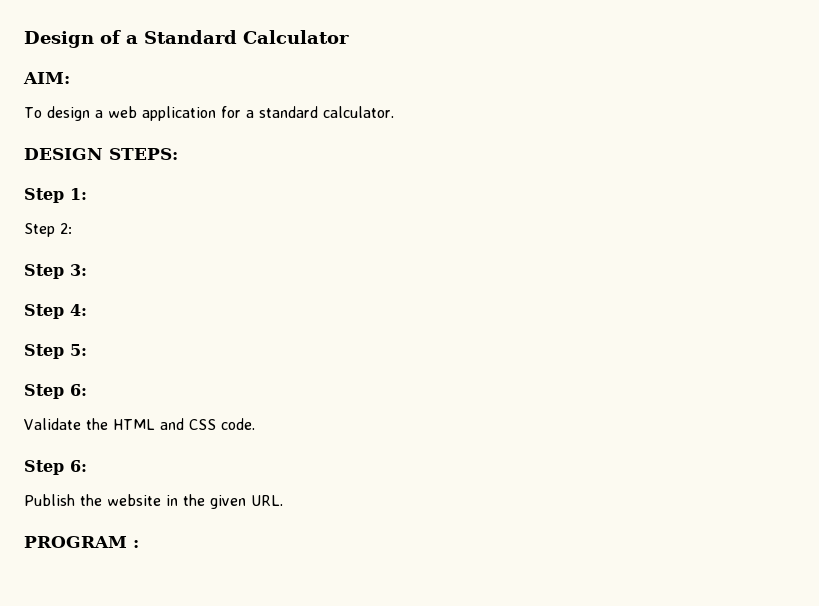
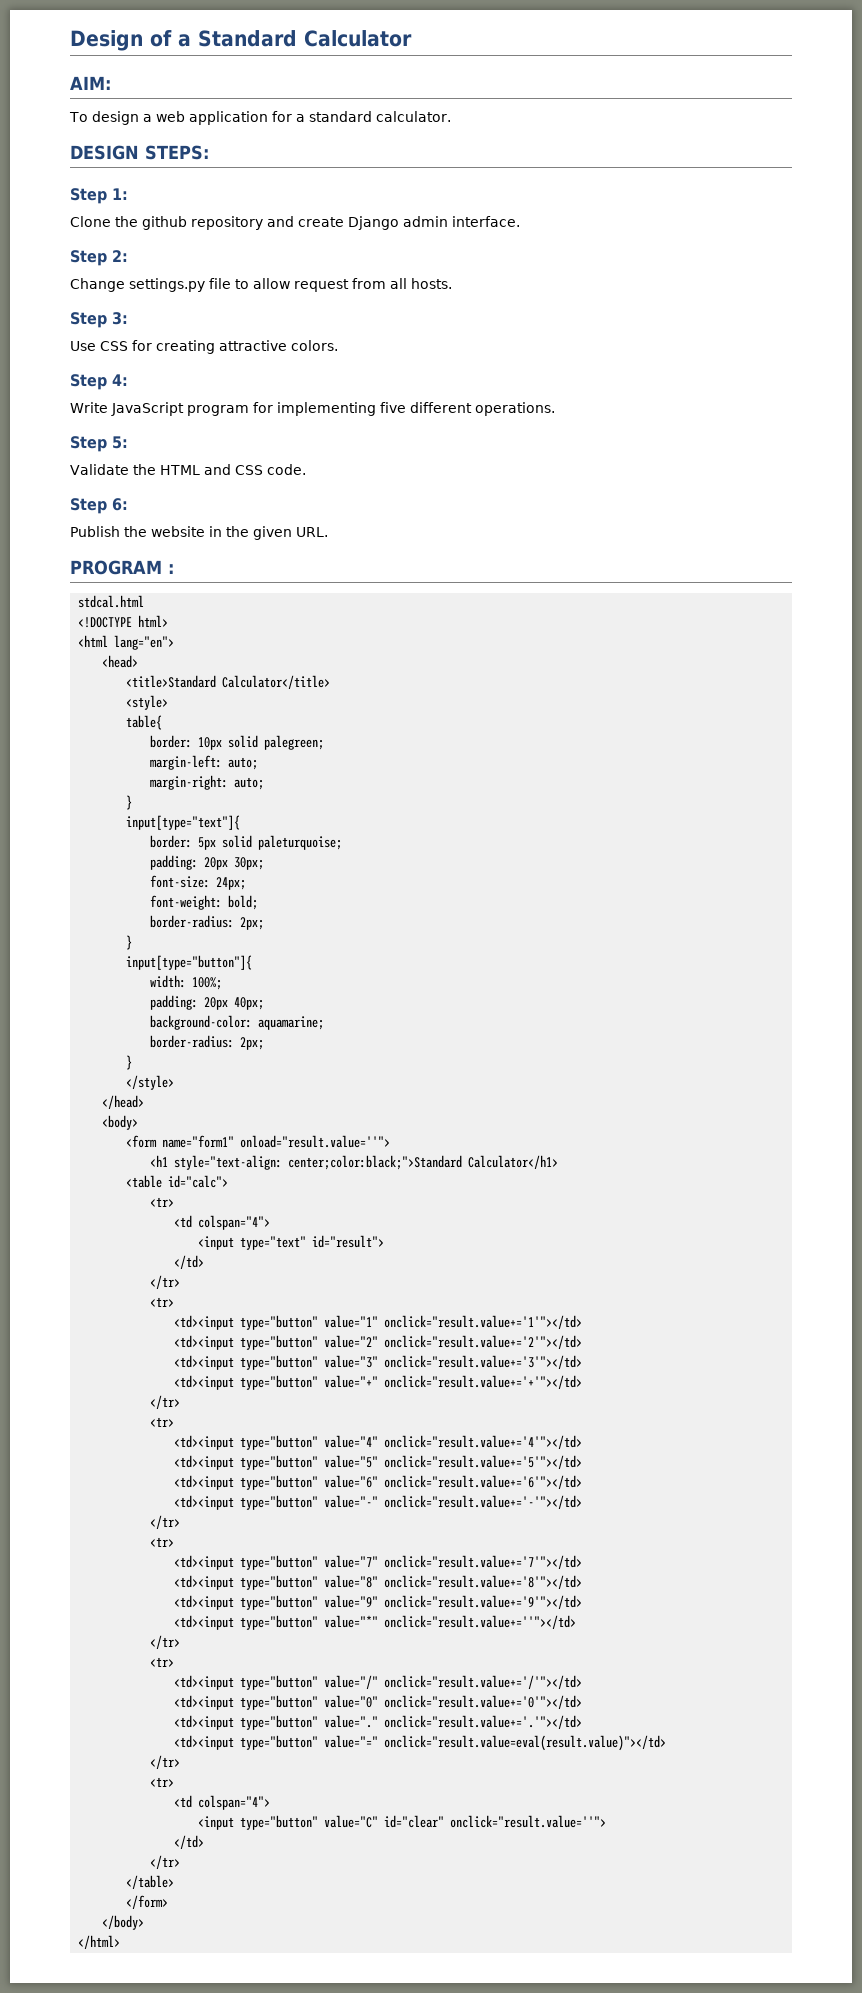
[24,223,72,237] [24,264,87,279] [24,304,87,319] Step 2: // Step 3: // Step 4: -> [70,216,520,230] [70,250,128,266] [70,278,452,292] [70,312,128,328] [70,340,338,354] [70,374,128,390] [70,402,555,416] Clone the github repository and create Django admin interface. // Step 2: // Change settings.py file to allow request from all hosts. // Step 3: // Use CSS for creating attractive colors. // Step 4: // Write JavaScript program for implementing five different operations.
[24,384,87,399] // Step 6: -> (128, 442) none
(139, 544) none -> [78,595,145,608] [78,615,169,628] [78,635,175,650] [102,655,139,668] [126,675,331,689] [126,695,169,710] [126,715,163,730] [150,735,325,750] [150,755,259,770] [150,775,265,790] [126,795,133,810] [126,815,241,830] [150,835,343,850] [150,855,265,870] [150,875,247,890] [150,895,259,910] [150,915,265,930] [126,935,133,950] [126,955,253,970] [150,975,223,990] [150,995,265,1010] [150,1015,325,1030] [150,1035,265,1050] [126,1055,133,1070] [126,1075,175,1090] [102,1095,145,1109] [102,1115,139,1130] [126,1135,391,1148] [150,1155,559,1170] [126,1175,229,1188] [150,1197,175,1207] [174,1215,271,1230] [198,1235,385,1250] [174,1255,205,1269] [150,1275,181,1289] [150,1297,175,1307] [174,1315,583,1330] [174,1335,583,1350] [174,1355,583,1370] [174,1375,583,1390] [150,1395,181,1409] [150,1417,175,1427] [174,1435,583,1450] [174,1455,583,1470] [174,1475,583,1490] [174,1495,583,1510] [150,1515,181,1529] [150,1537,175,1547] [174,1555,583,1570] [174,1575,583,1590] [174,1595,583,1610] [174,1615,577,1630] [150,1635,181,1649] [150,1657,175,1667] [174,1675,583,1690] [174,1695,583,1710] [174,1715,583,1730] [174,1735,667,1751] [150,1755,181,1769] [150,1777,175,1787] [174,1795,271,1810] [198,1815,607,1830] [174,1835,205,1849] [150,1855,181,1869] [126,1875,175,1889] [126,1895,169,1909] [102,1915,145,1930] [78,1935,121,1949] // stdcal.html // <!DOCTYPE html> // <html lang="en"> // <head> // <title>Standard Calculator</title> // <style> // table{ // border: 10px solid palegreen; // margin-left: auto; // margin-right: auto; // } // input[type="text"]{ // border: 5px solid paleturquoise; // padding: 20px 30px; // font-size: 24px; // font-weight: bold; // border-radius: 2px; // } // input[type="button"]{ // width: 100%; // padding: 20px 40px; // background-color: aquamarine; // border-radius: 2px; // } // </style> // </head> // <body> // <form name="form1" onload="result.value=''"> // <h1 style="text-align: center;color:black;">Standard Calculator</h1> // <table id="calc"> // <tr> // <td colspan="4"> // <input type="text" id="result"> // </td> // </tr> // <tr> // <td><input type="button" value="1" onclick="result.value+='1'"></td> // <td><input type="button" value="2" onclick="result.value+='2'"></td> // <td><input type="button" value="3" onclick="result.value+='3'"></td> // <td><input type="button" value="+" onclick="result.value+='+'"></td> // </tr> // <tr> // <td><input type="button" value="4" onclick="result.value+='4'"></td> // <td><input type="button" value="5" onclick="result.value+='5'"></td> // <td><input type="button" value="6" onclick="result.value+='6'"></td> // <td><input type="button" value="-" onclick="result.value+='-'"></td> // </tr> // <tr> // <td><input type="button" value="7" onclick="result.value+='7'"></td> // <td><input type="button" value="8" onclick="result.value+='8'"></td> // <td><input type="button" value="9" onclick="result.value+='9'"></td> // <td><input type="button" value="*" onclick="result.value+=''"></td> // </tr> // <tr> // <td><input type="button" value="/" onclick="result.value+='/'"></td> // <td><input type="button" value="0" onclick="result.value+='0'"></td> // <td><input type="button" value="." onclick="result.value+='.'"></td> // <td><input type="button" value="=" onclick="result.value=eval(result.value)"></td> // </tr> // <tr> // <td colspan="4"> // <input type="button" value="C" id="clear" onclick="result.value=''"> // </td> // </tr> // </table> // </form> // </body> // </html>

